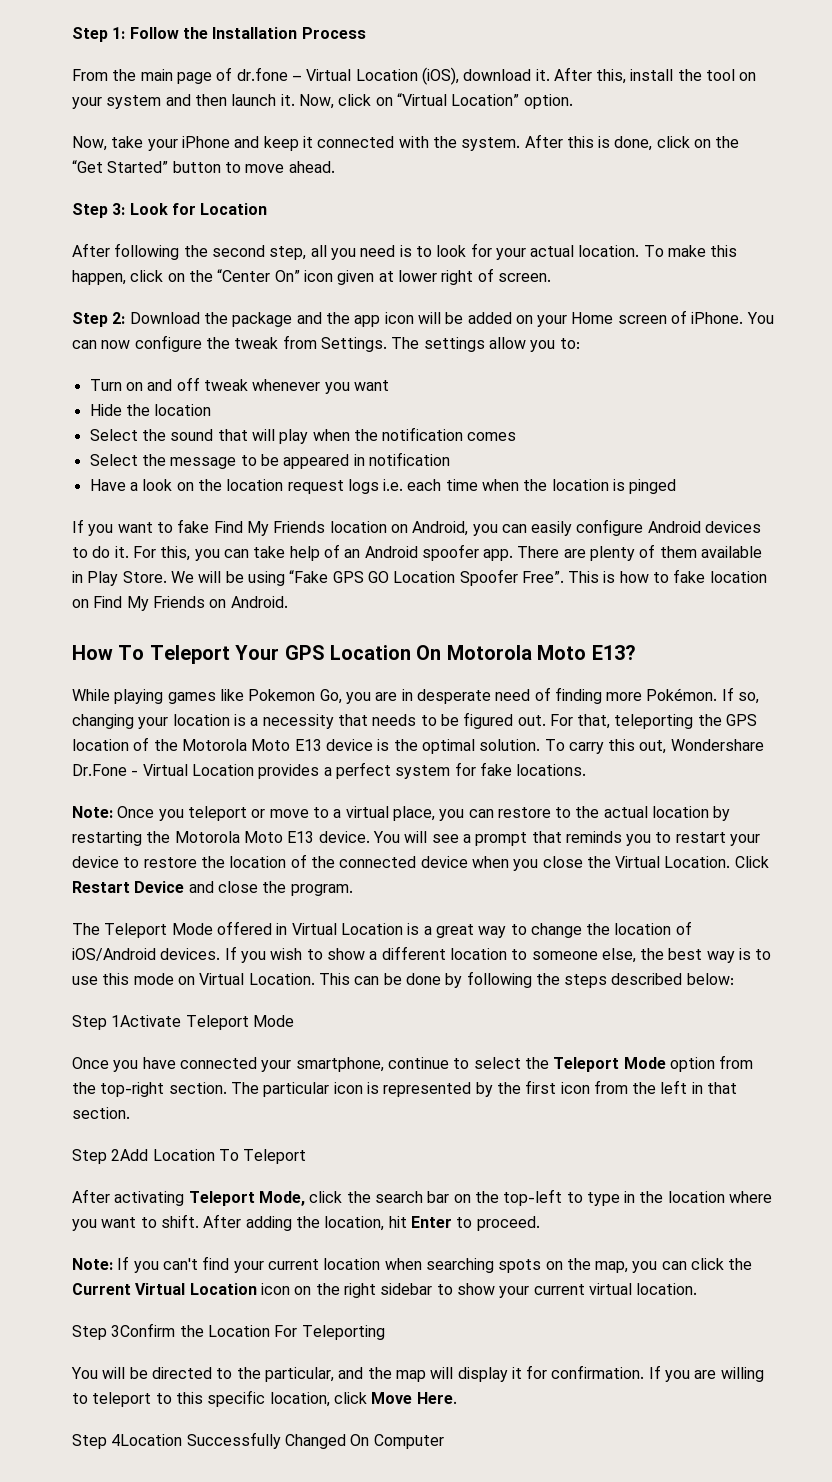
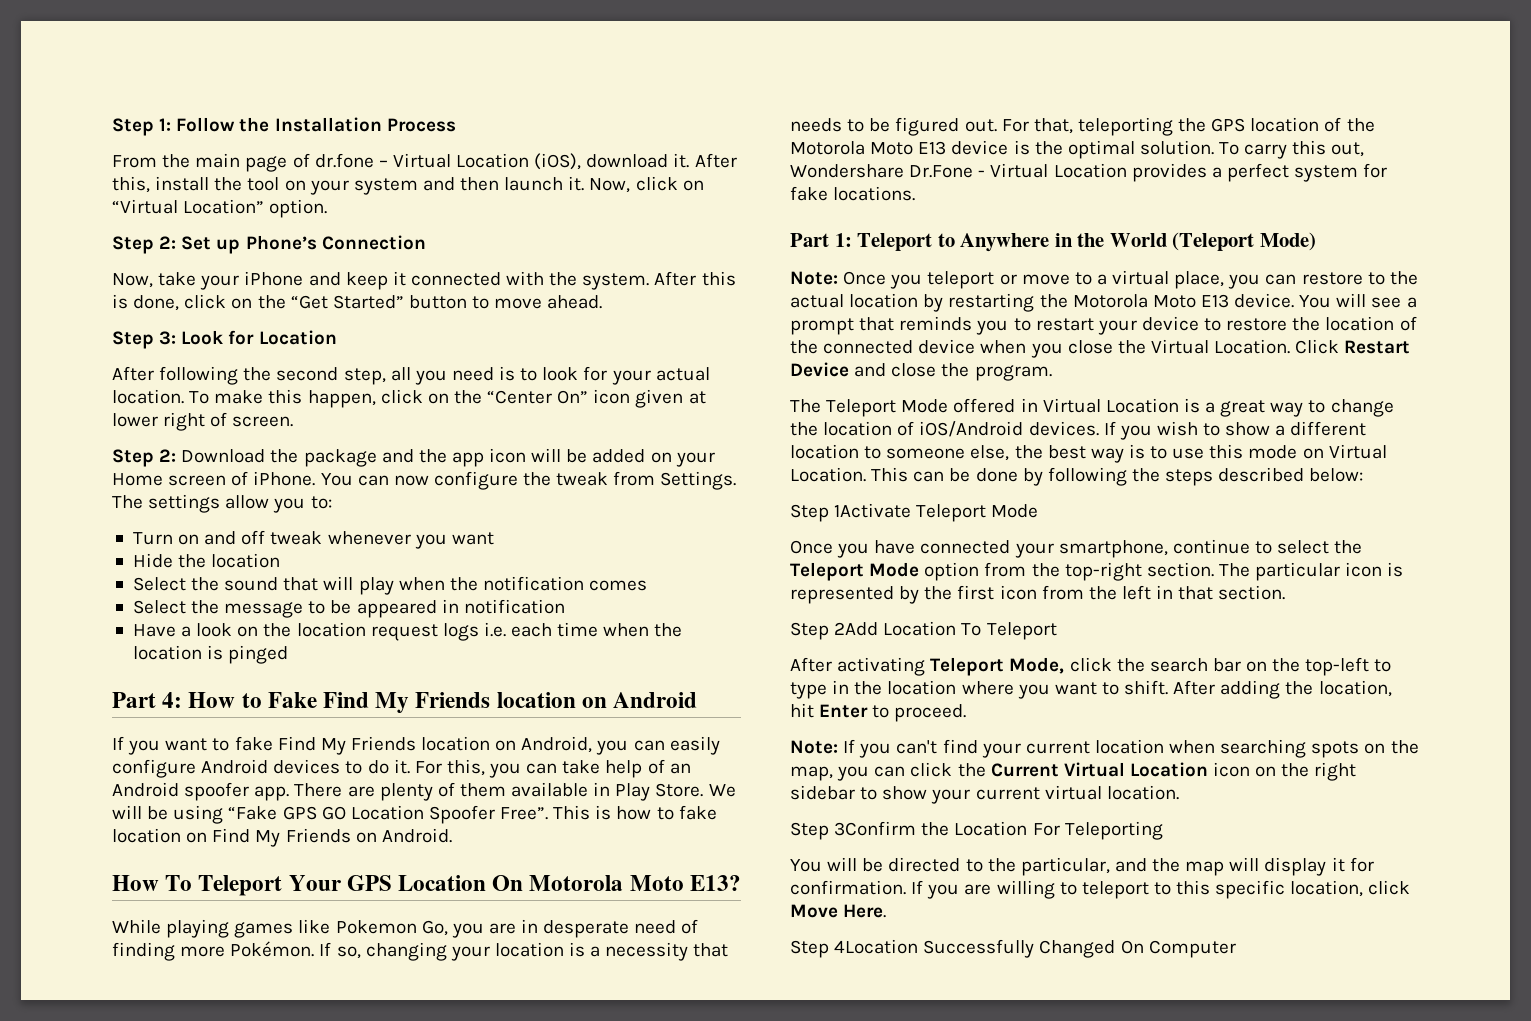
(573, 101) none -> [112,235,426,254] // Step 2: Set up Phone’s Connection
(677, 486) none -> [112,692,698,713] // Part 4: How to Fake Find My Friends location on Android
(587, 770) none -> [790,232,1316,252] // Part 1: Teleport to Anywhere in the World (Teleport Mode)

